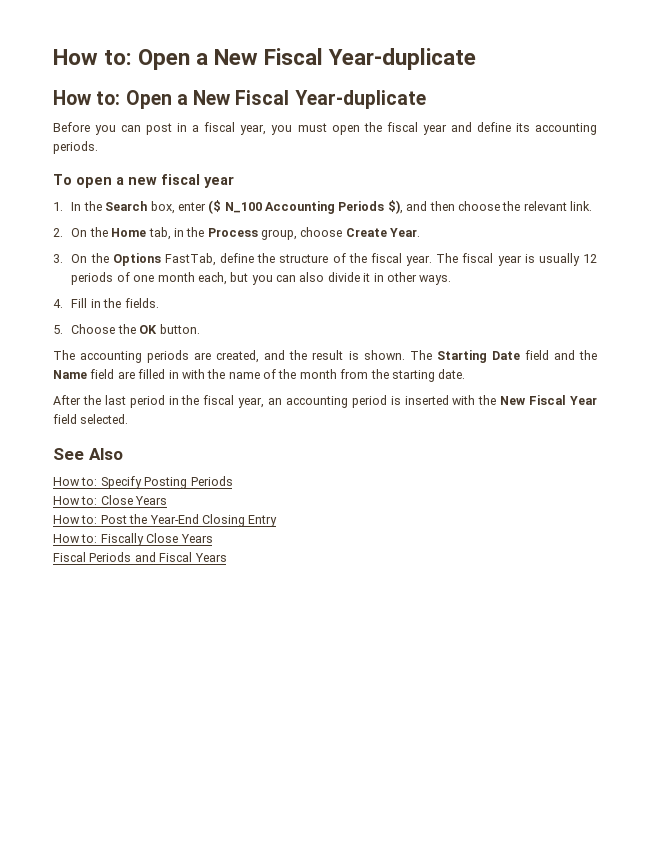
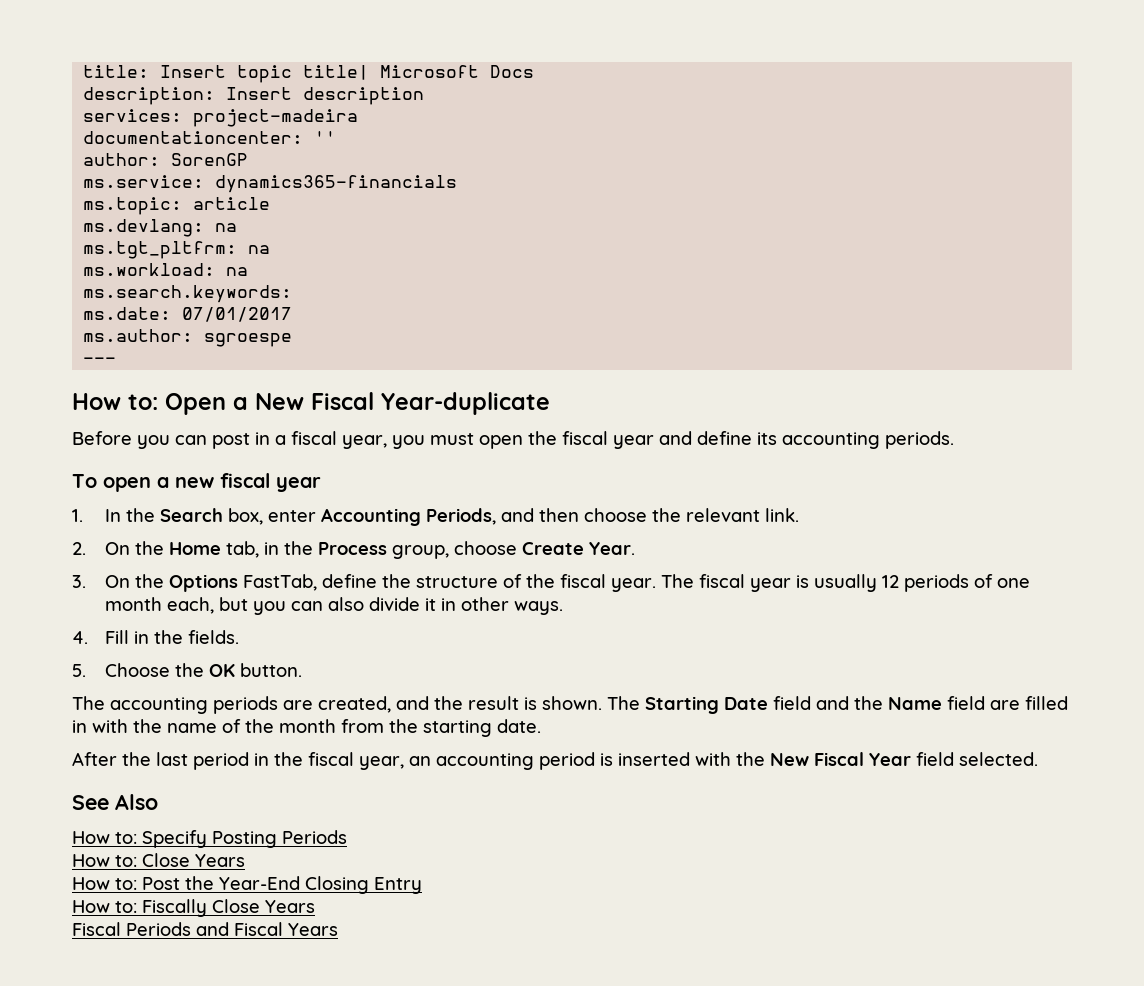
[53,48,477,70] How to: Open a New Fiscal Year-duplicate -> [83,65,535,83] [83,87,425,105] [83,109,359,127] [83,131,337,144] [83,153,249,166] [83,175,458,193] [83,197,271,215] [83,219,238,237] [83,241,271,259] [83,263,249,276] [83,285,293,303] [83,307,293,322] [83,329,293,347] [83,357,117,364] title: Insert topic title| Microsoft Docs // description: Insert description // services: project-madeira // documentationcenter: '' // author: SorenGP // ms.service: dynamics365-financials // ms.topic: article // ms.devlang: na // ms.tgt_pltfrm: na // ms.workload: na // ms.search.keywords: // ms.date: 07/01/2017 // ms.author: sgroespe // ---
[208,200,403,214] ($ N_100 Accounting Periods $), -> [321,508,497,526] Accounting Periods,

